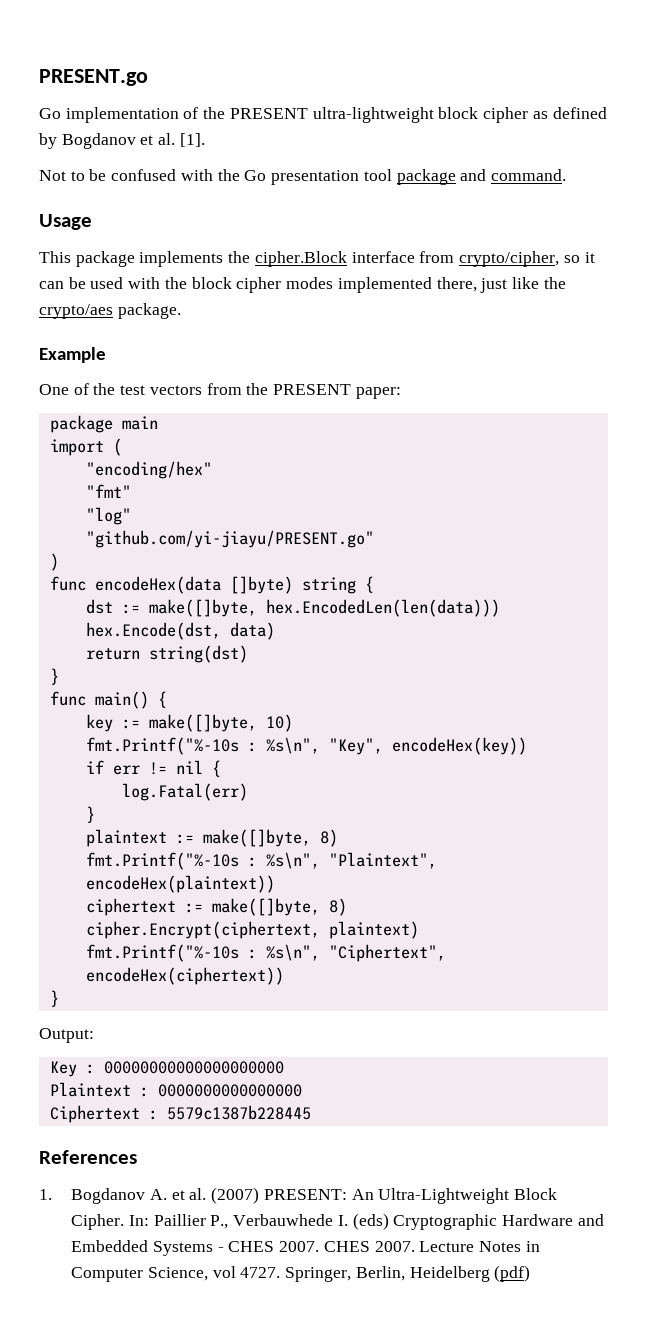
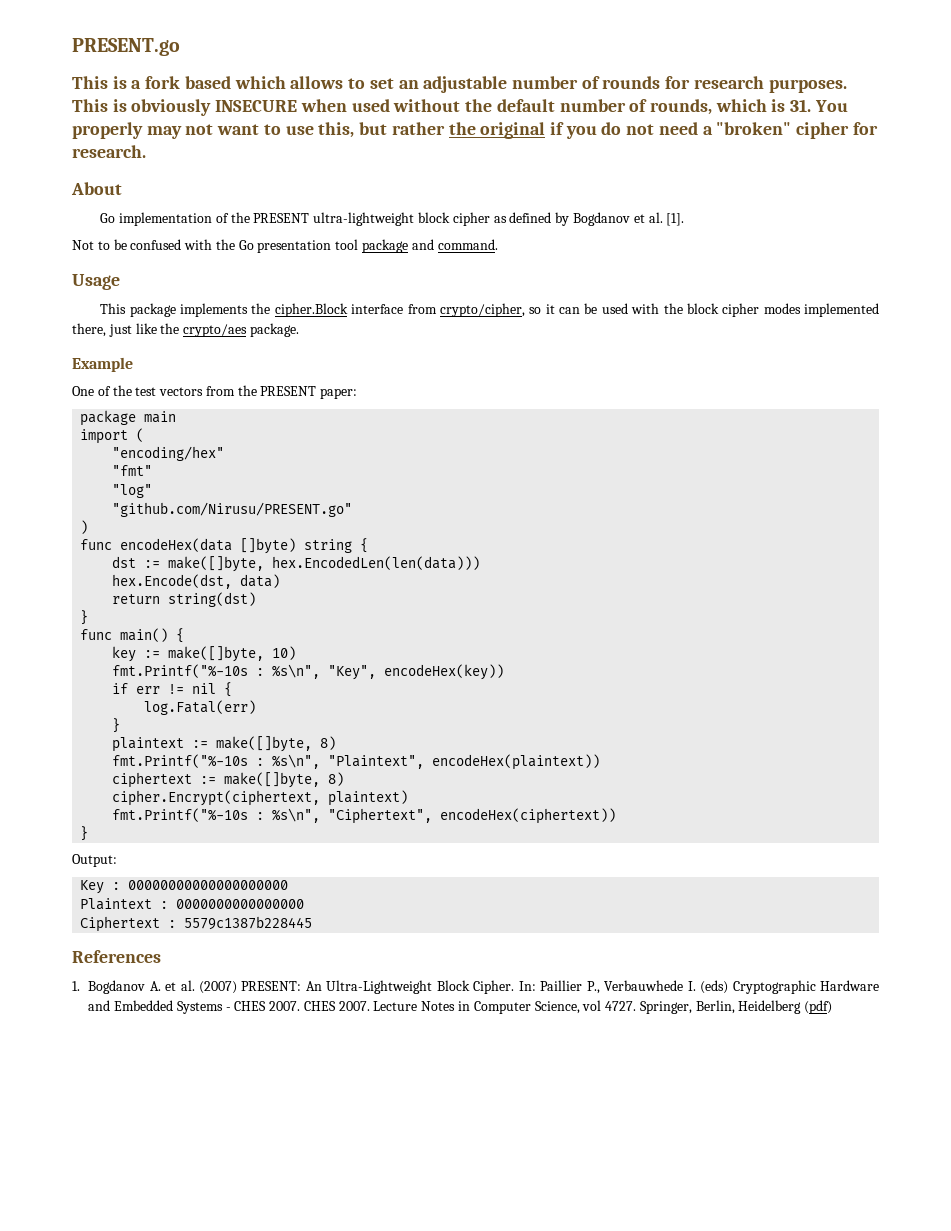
(148, 77) none -> [72,76,847,93] [72,99,848,116] [72,122,878,139] [72,145,146,158] [71,182,122,195] // This is a fork based which allows to set an adjustable number of rounds for research purposes. This is obviously INSECURE when used without the default number of rounds, which is 31. You properly may not want to use this, but rather the original if you do not need a "broken" cipher for research. // About
[85,530,374,548] "github.com/yi-jiayu/PRESENT.go" -> [112,502,353,517] "github.com/Nirusu/PRESENT.go"

